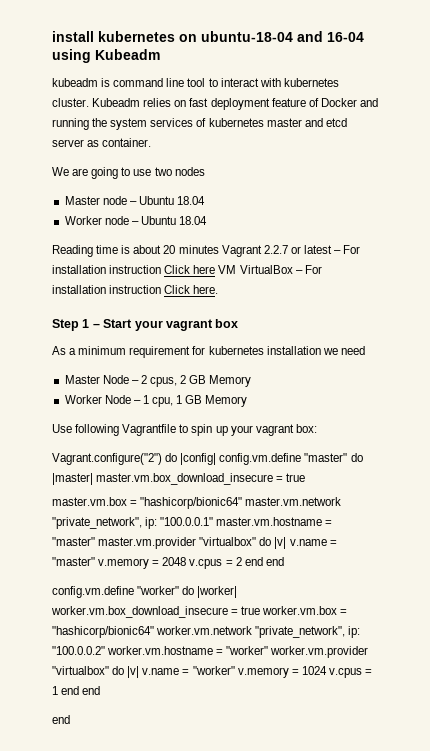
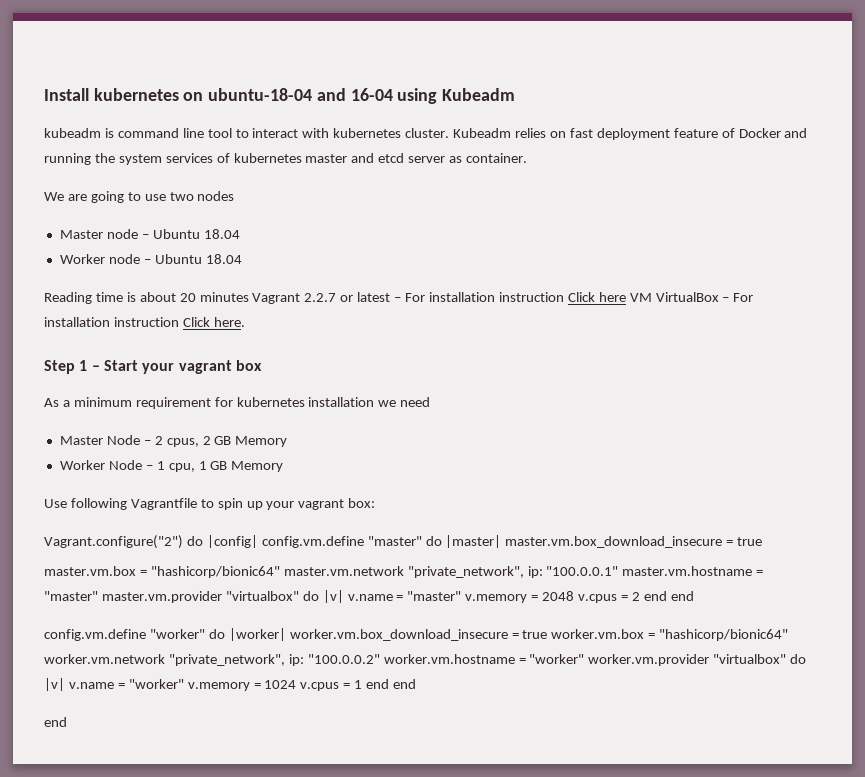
[52,31,94,42] install -> [44,88,89,101] Install

